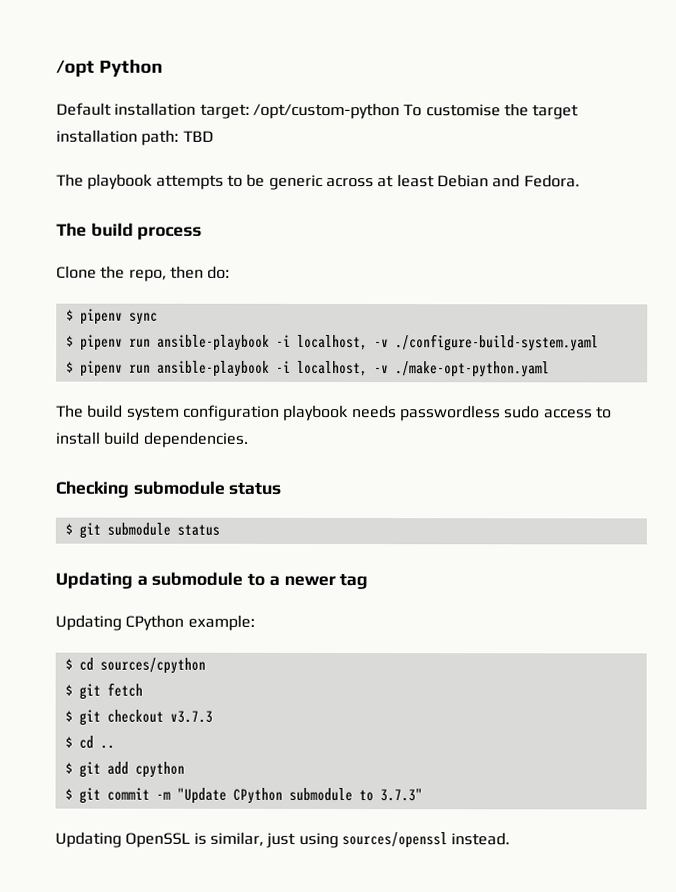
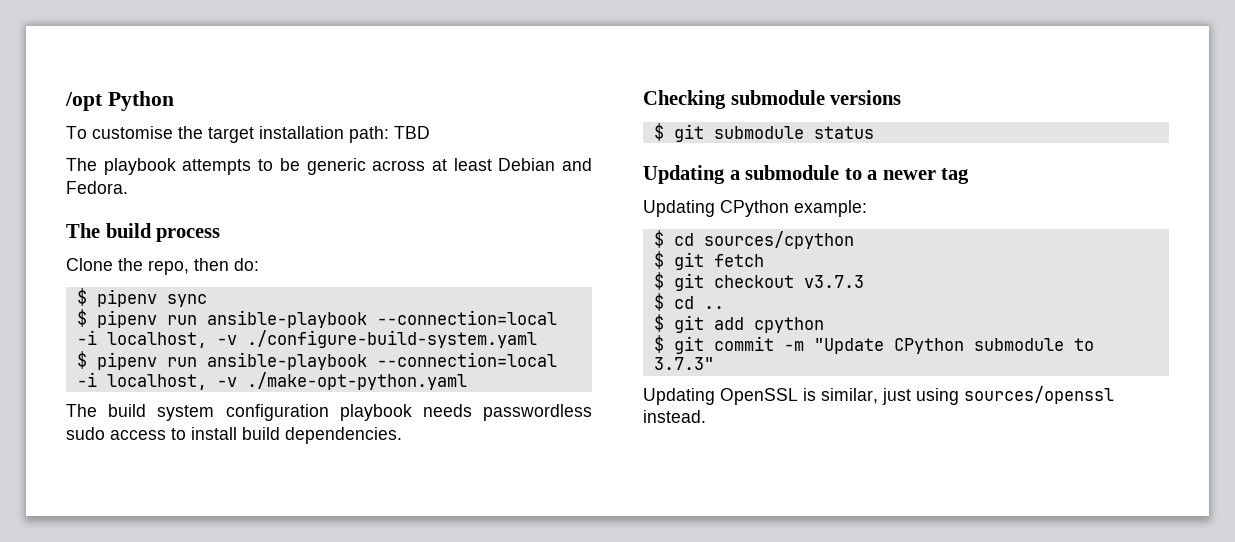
[56,102,400,120] Default installation target: /opt/custom-python -> (174, 101) none
(270, 342) none -> [376,310,557,325] --connection=local
(270, 368) none -> [376,352,557,367] --connection=local
[228,482,282,495] status -> [830,90,902,105] versions

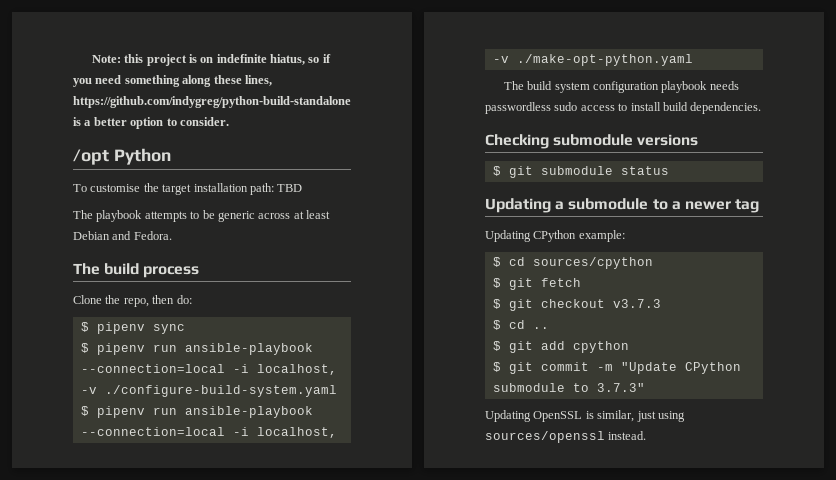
(65, 101) none -> [91,54,331,66] [73,75,272,87] [73,96,351,108] [73,117,229,129] Note: this project is on indefinite hiatus, so if you need something along these lines, https://github.com/indygreg/python-build-standalone is a better option to consider. //

